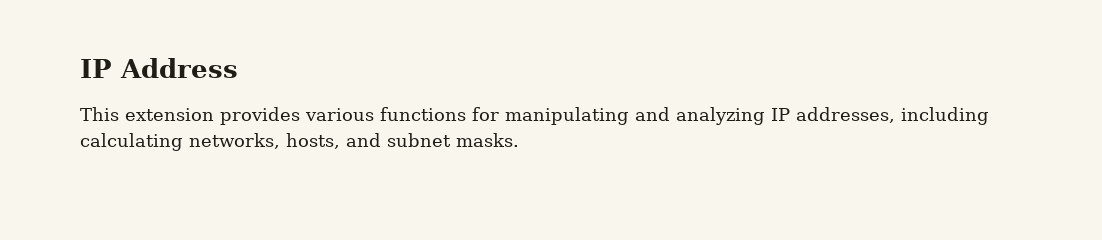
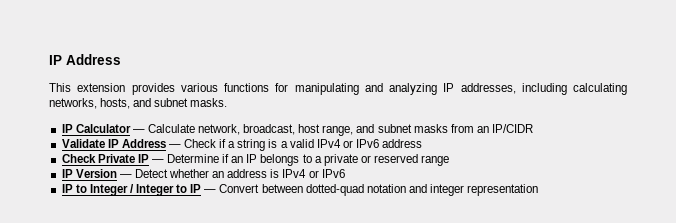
(519, 140) none -> [61,124,534,136] [61,139,423,151] [61,154,450,166] [61,169,345,178] [61,184,539,196] // IP Calculator — Calculate network, broadcast, host range, and subnet masks from an IP/CIDR // Validate IP Address — Check if a string is a valid IPv4 or IPv6 address // Check Private IP — Determine if an IP belongs to a private or reserved range // IP Version — Detect whether an address is IPv4 or IPv6 // IP to Integer / Integer to IP — Convert between dotted-quad notation and integer representation

